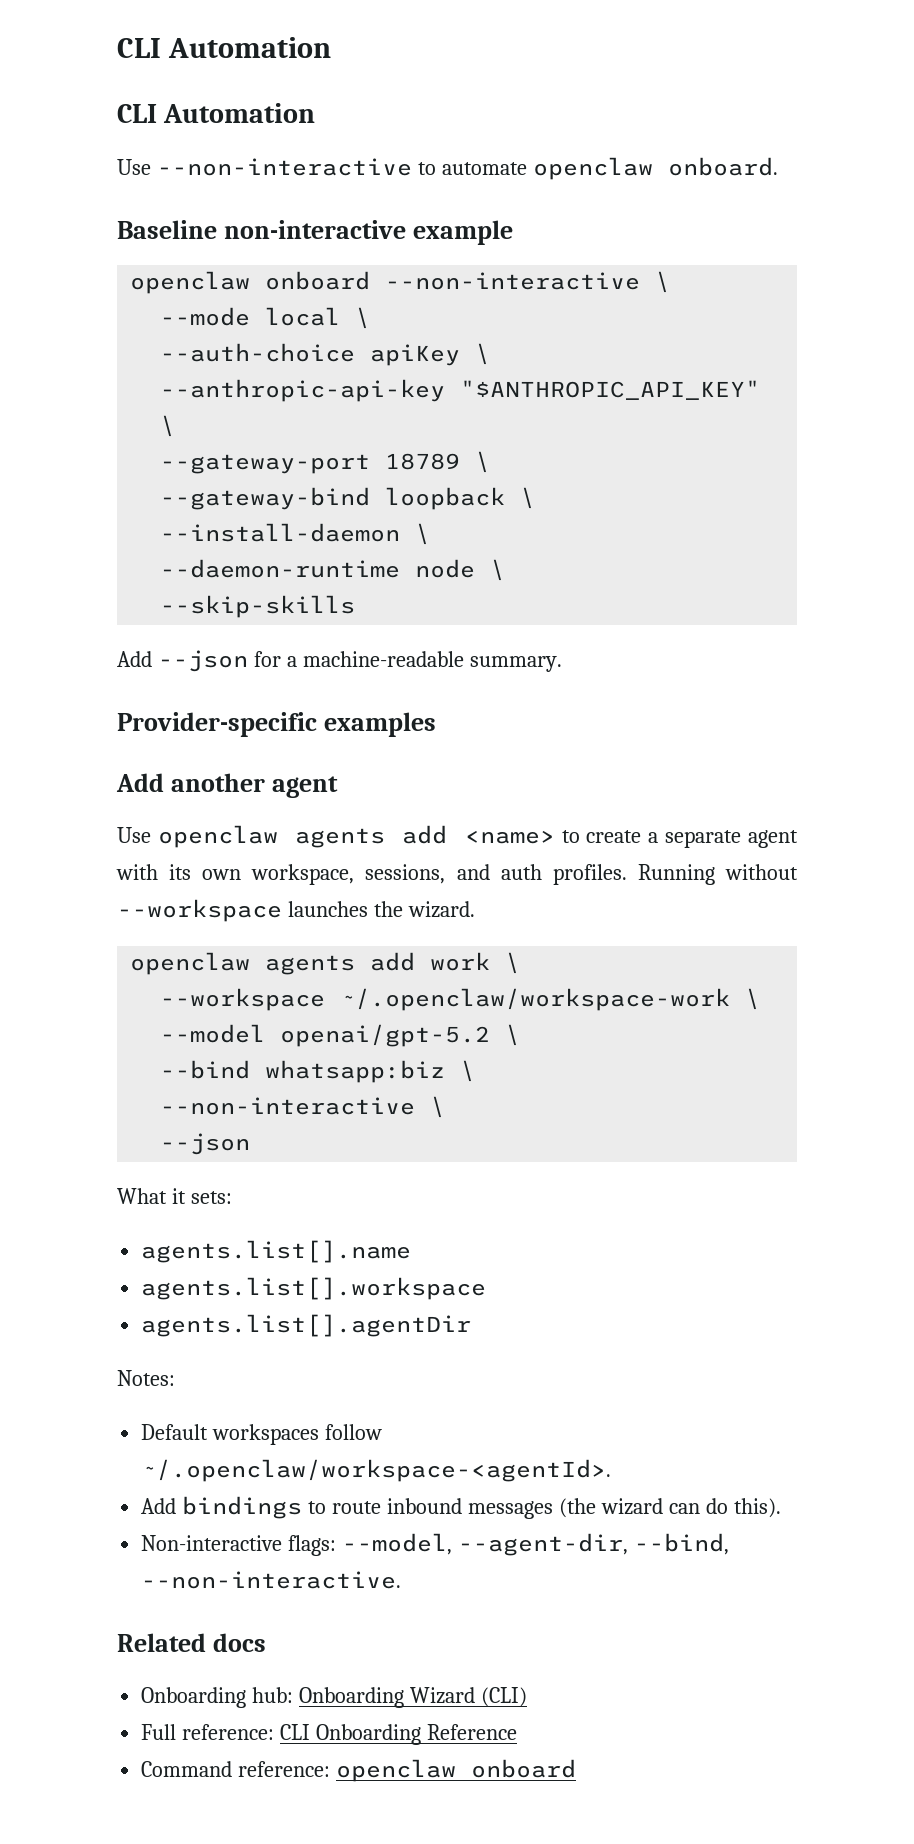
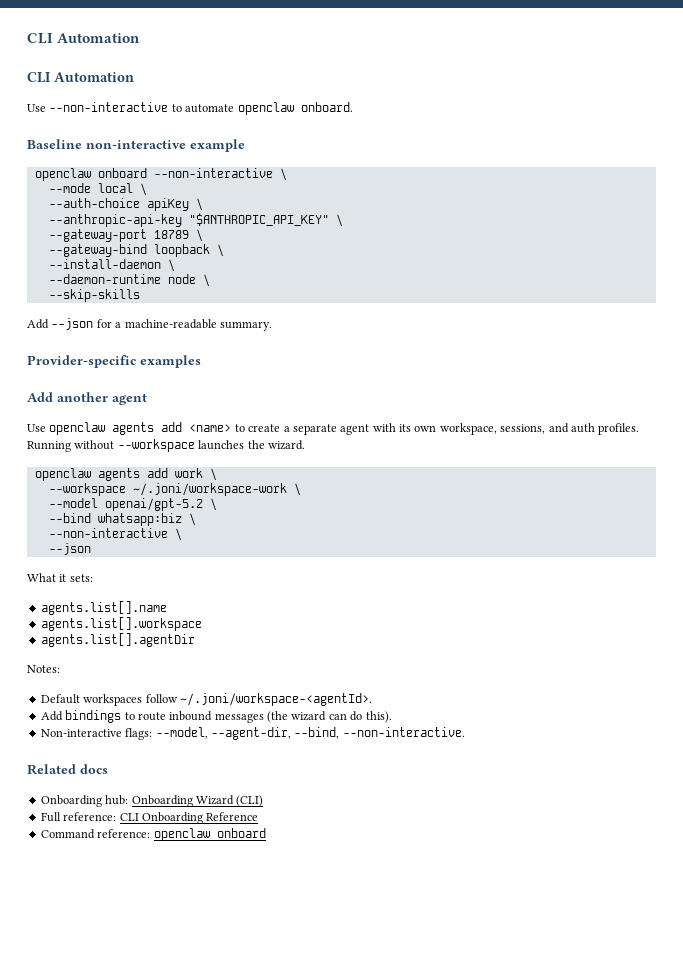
[340,988,731,1011] ~/.openclaw/workspace-work -> [132,483,287,496] ~/.joni/workspace-work
[141,1459,612,1482] ~/.openclaw/workspace-<agentId>. -> [179,693,372,706] ~/.joni/workspace-<agentId>.

